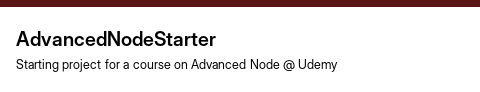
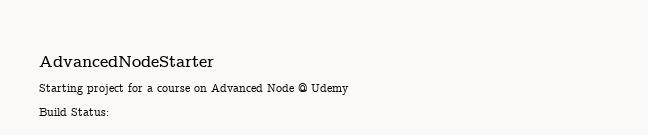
(339, 65) none -> [39,108,109,116] // Build Status:

